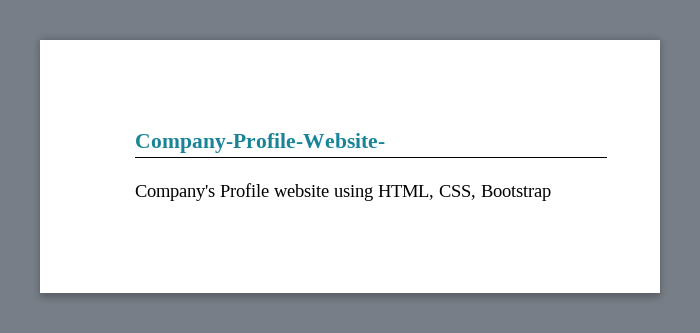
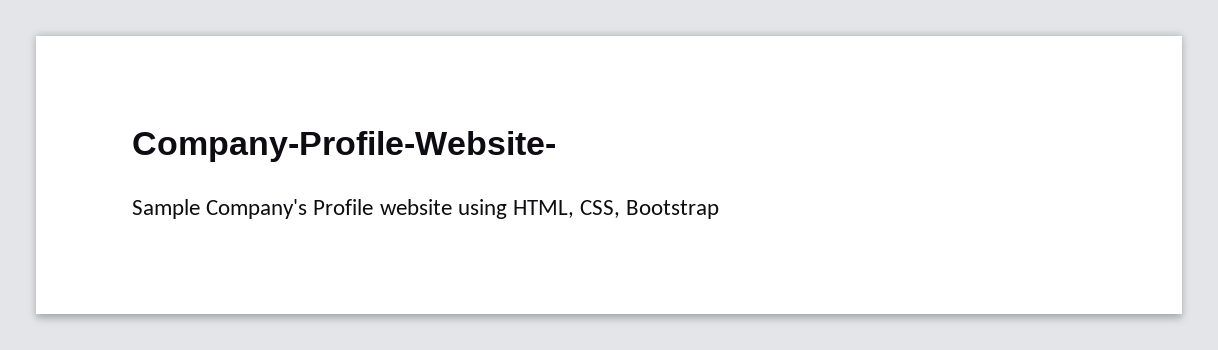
(385, 143) none -> [132,199,200,219] Sample

